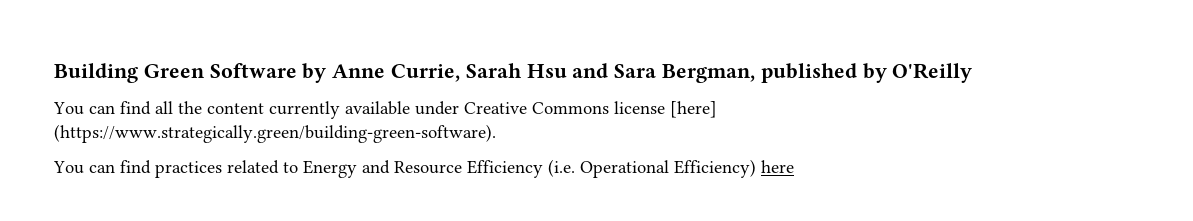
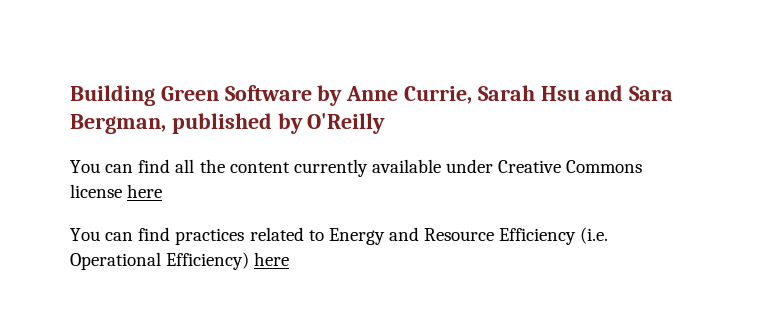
[670,101,717,118] [54,124,496,143] [here] (https://www.strategically.green/building-green-software). -> [127,184,163,198] here

